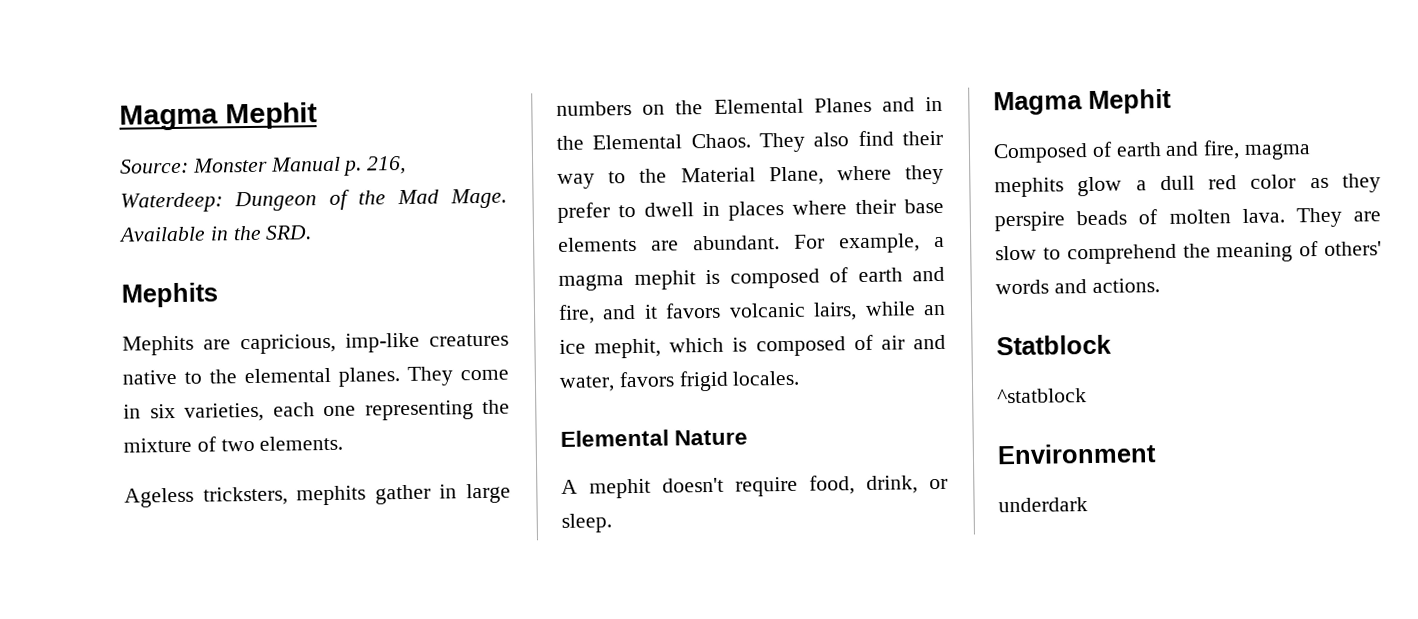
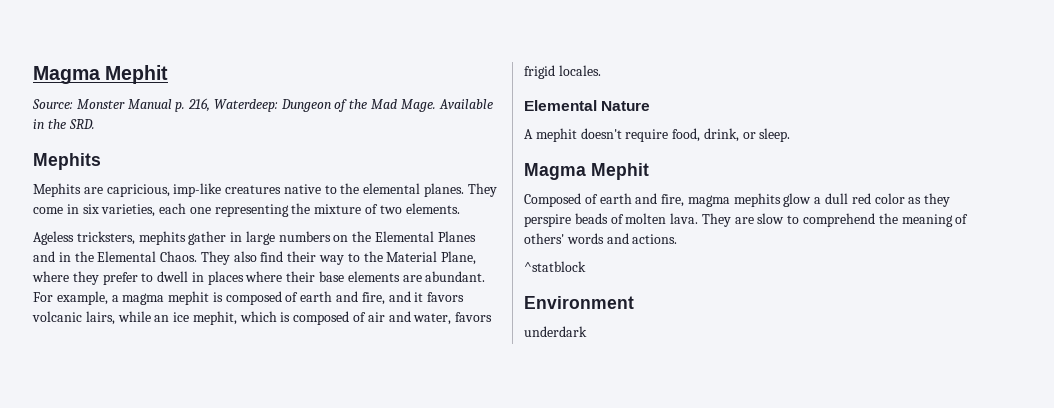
[996,334,1112,356] // Statblock -> (678, 239) none

